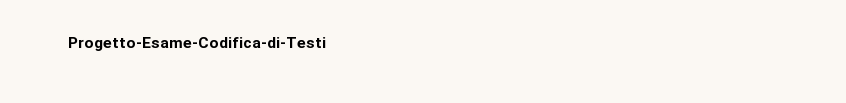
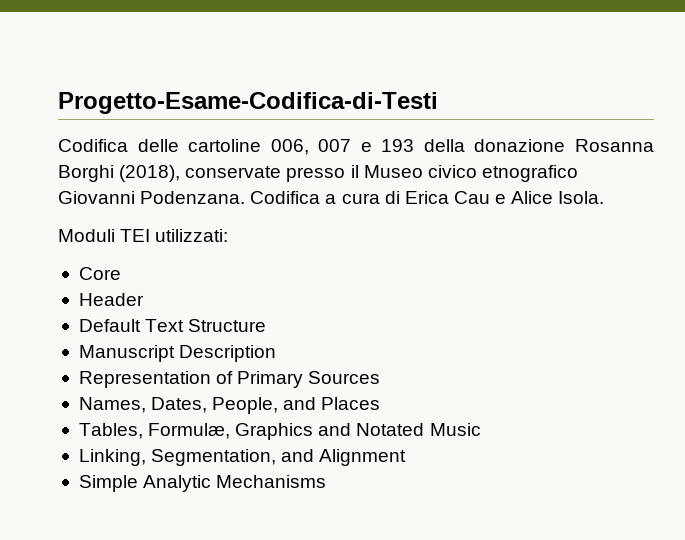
(326, 44) none -> [58,139,654,155] [58,165,578,182] [58,191,605,204] [58,229,229,242] [78,267,121,280] [78,293,144,306] [78,319,267,332] [78,345,277,362] [78,371,381,388] [78,397,381,414] [78,423,481,440] [78,449,407,466] [78,475,327,492] // Codifica delle cartoline 006, 007 e 193 della donazione Rosanna Borghi (2018), conservate presso il Museo civico etnografico Giovanni Podenzana. Codifica a cura di Erica Cau e Alice Isola. // Moduli TEI utilizzati: // Core // Header // Default Text Structure // Manuscript Description // Representation of Primary Sources // Names, Dates, People, and Places // Tables, Formulæ, Graphics and Notated Music // Linking, Segmentation, and Alignment // Simple Analytic Mechanisms

